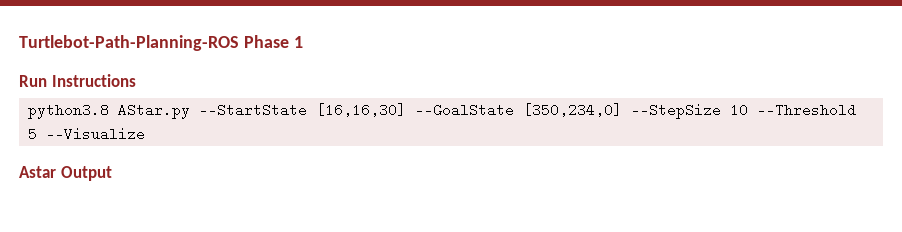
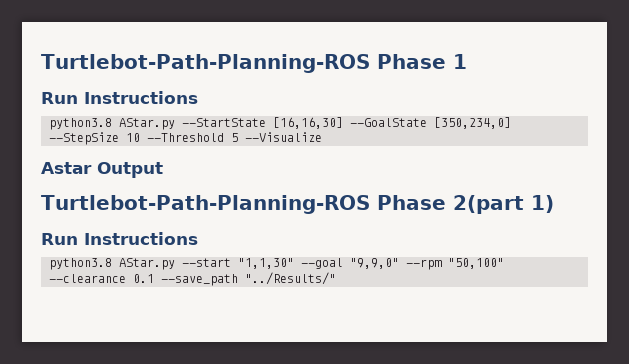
(112, 173) none -> [41,195,554,214] [41,232,198,245] [48,258,504,270] [48,272,336,286] // Turtlebot-Path-Planning-ROS Phase 2(part 1) // Run Instructions // python3.8 AStar.py --start "1,1,30" --goal "9,9,0" --rpm "50,100" --clearance 0.1 --save_path "../Results/"

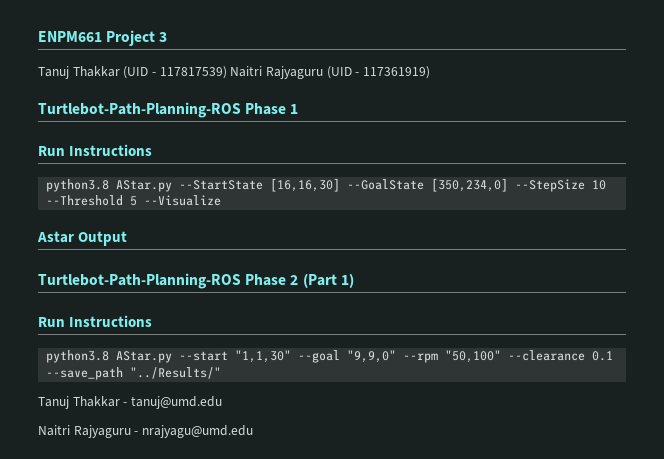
(41, 63) none -> [38,30,168,46] [38,66,430,79] ENPM661 Project 3 // Tanuj Thakkar (UID - 117817539) Naitri Rajyaguru (UID - 117361919) //
[452,195,524,214] 2(part -> [290,273,337,288] 2 (Part
(336, 278) none -> [38,396,222,409] [38,425,253,438] // Tanuj Thakkar - tanuj@umd.edu // Naitri Rajyaguru - nrajyagu@umd.edu

